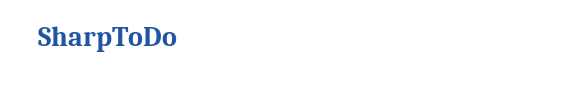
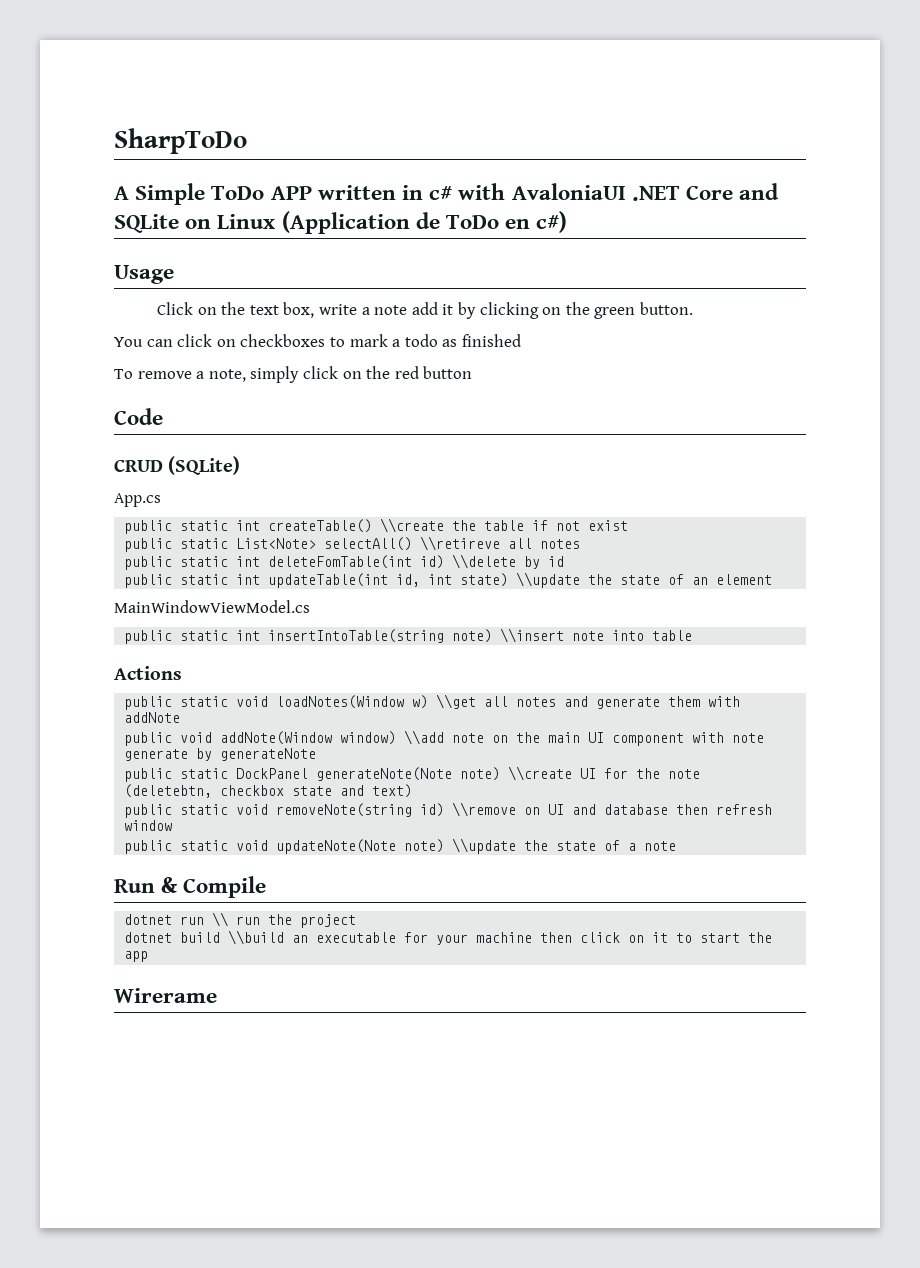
(177, 39) none -> [114,183,780,205] [114,211,568,234] [114,265,174,284] [157,302,693,319] [114,334,521,347] [114,366,473,383] [114,408,163,425] [114,456,241,475] [114,493,161,507] [124,518,629,534] [124,536,581,552] [124,554,565,570] [124,572,773,588] [114,600,310,613] [124,628,693,644] [114,666,182,680] [124,694,741,710] [124,712,181,723] [124,730,765,746] [124,748,317,761] [124,766,701,782] [124,784,413,798] [124,802,773,818] [124,820,173,831] [124,838,677,854] [114,876,267,898] [124,912,357,928] [124,930,773,945] [124,951,149,962] [114,988,217,1003] // A Simple ToDo APP written in c# with AvaloniaUI .NET Core and SQLite on Linux (Application de ToDo en c#) // Usage // Click on the text box, write a note add it by clicking on the green button. // You can click on checkboxes to mark a todo as finished // To remove a note, simply click on the red button // Code // CRUD (SQLite) // App.cs // public static int createTable() \\create the table if not exist // public static List<Note> selectAll() \\retireve all notes // public static int deleteFomTable(int id) \\delete by id // public static int updateTable(int id, int state) \\update the state of an element // MainWindowViewModel.cs // public static int insertIntoTable(string note) \\insert note into table // Actions // public static void loadNotes(Window w) \\get all notes and generate them with addNote // public void addNote(Window window) \\add note on the main UI component with note generate by generateNote // public static DockPanel generateNote(Note note) \\create UI for the note (deletebtn, checkbox state and text) // public static void removeNote(string id) \\remove on UI and database then refresh window // public static void updateNote(Note note) \\update the state of a note // Run & Compile // dotnet run \\ run the project // dotnet build \\build an executable for your machine then click on it to start the app // Wirerame

